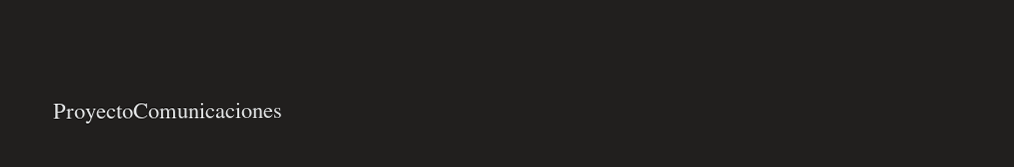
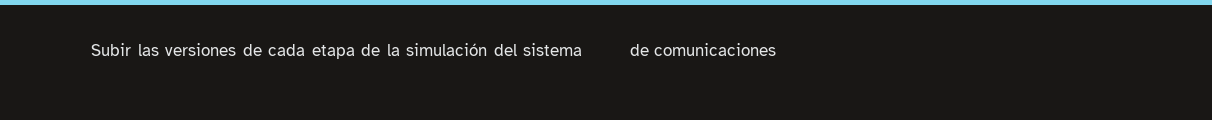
[53,101,283,124] ProyectoComunicaciones -> [91,43,776,59] Subir las versiones de cada etapa de la simulación del sistema de comunicaciones

